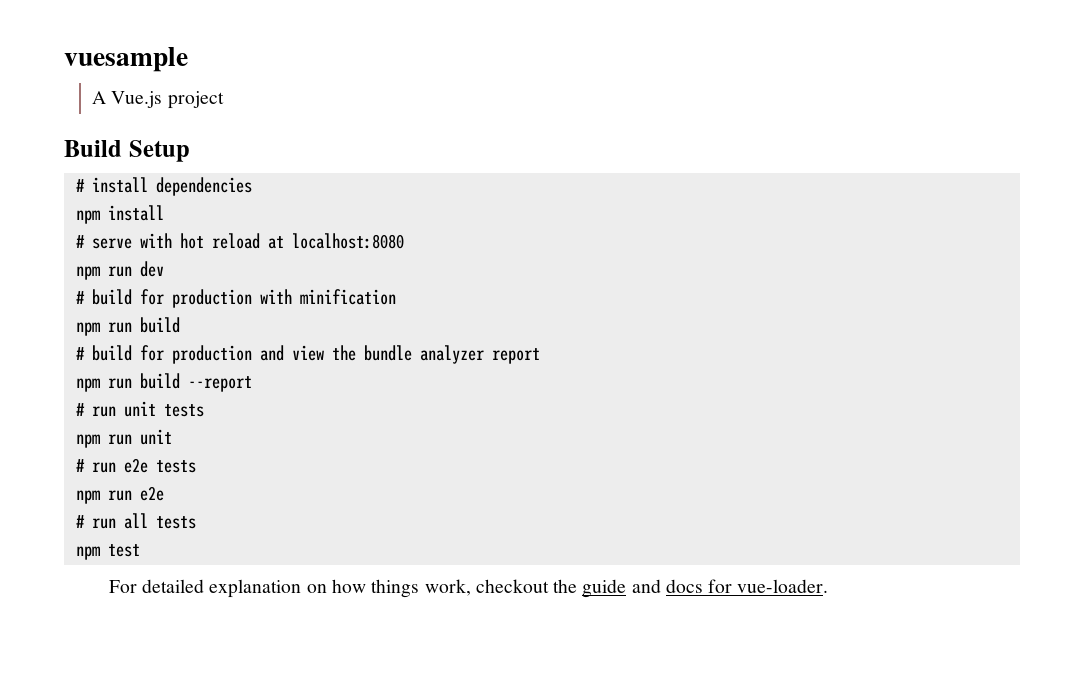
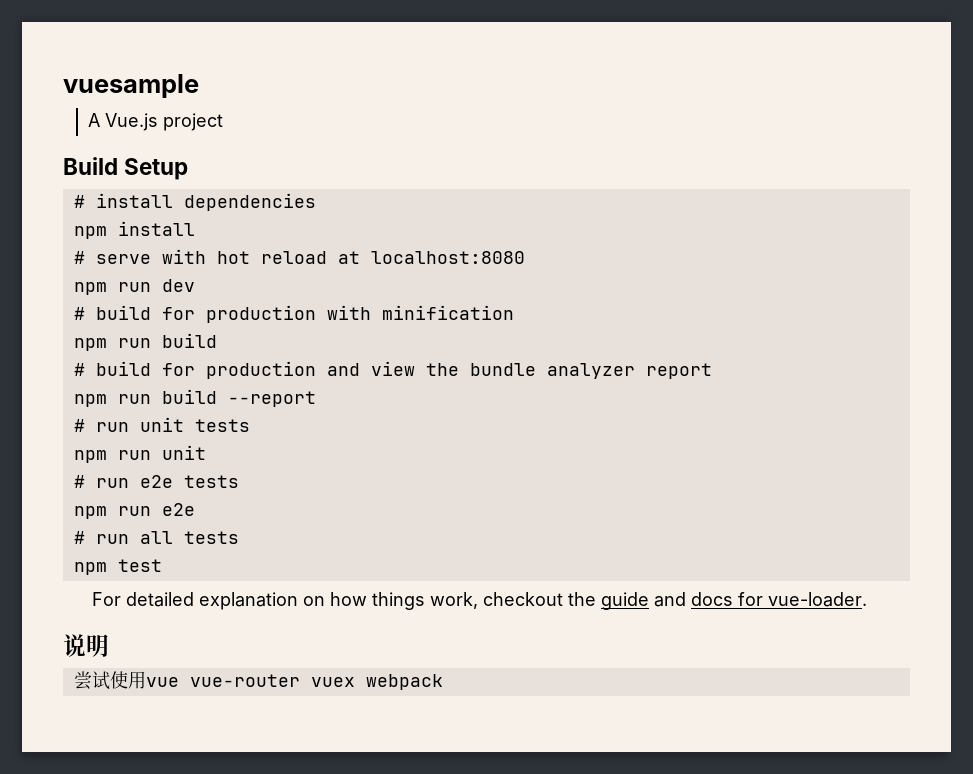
(829, 586) none -> [63,634,109,657] [73,671,443,690] // 说明 // 尝试使用vue vue-router vuex webpack

